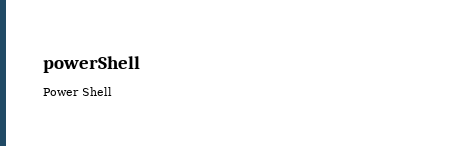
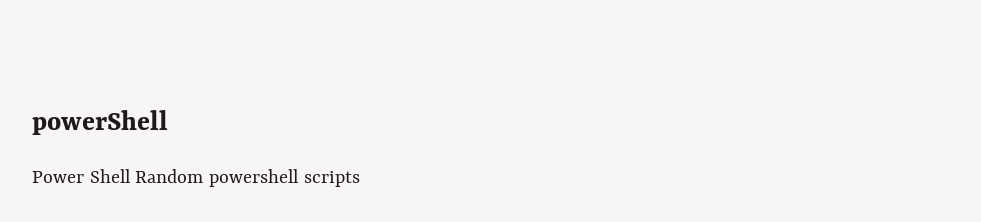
(112, 91) none -> [135,169,360,187] Random powershell scripts

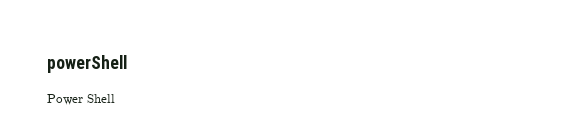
[135,169,360,187] Random powershell scripts -> (115, 98) none

